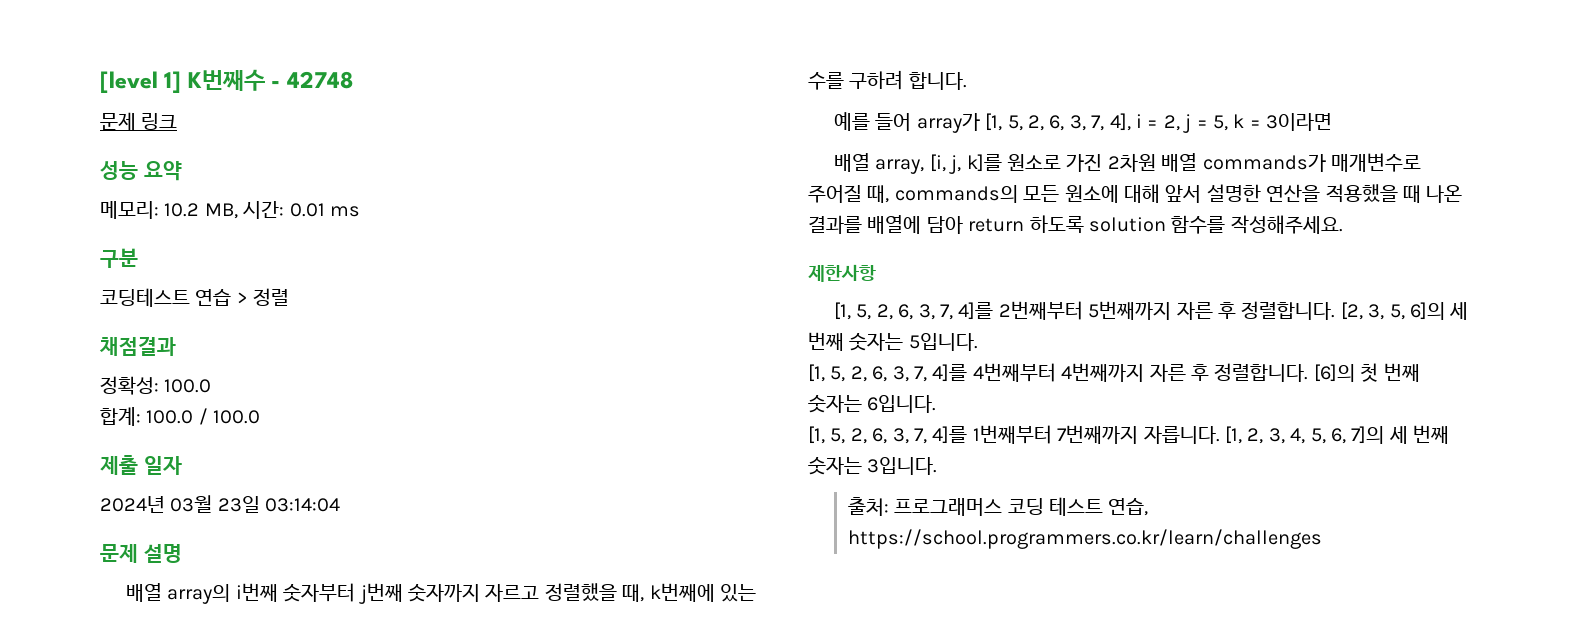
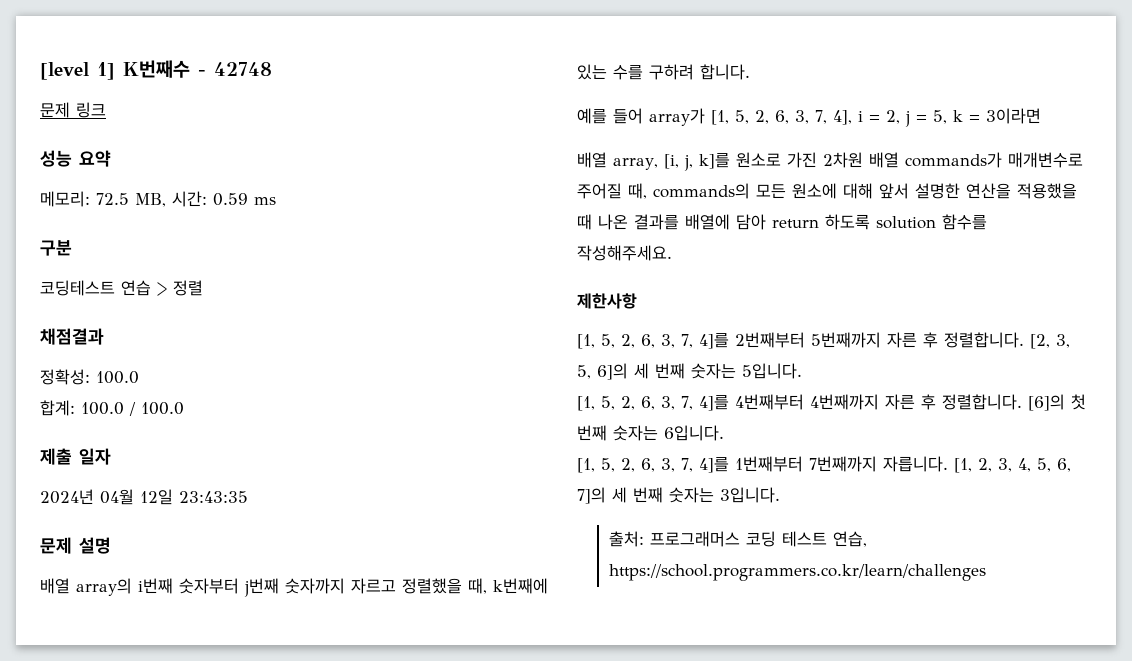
[164,203,200,217] 10.2 -> [96,193,129,205] 72.5
[289,203,325,217] 0.01 -> [213,193,248,206] 0.59
[170,495,341,513] 03월 23일 03:14:04 -> [100,489,248,505] 04월 12일 23:43:35

